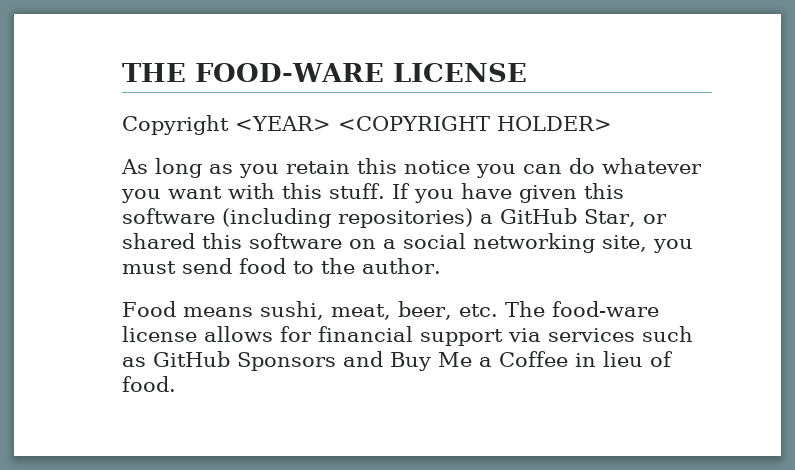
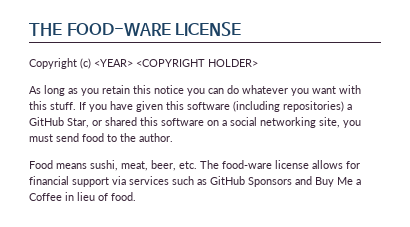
(229, 125) none -> [80,58,91,69] (c)

